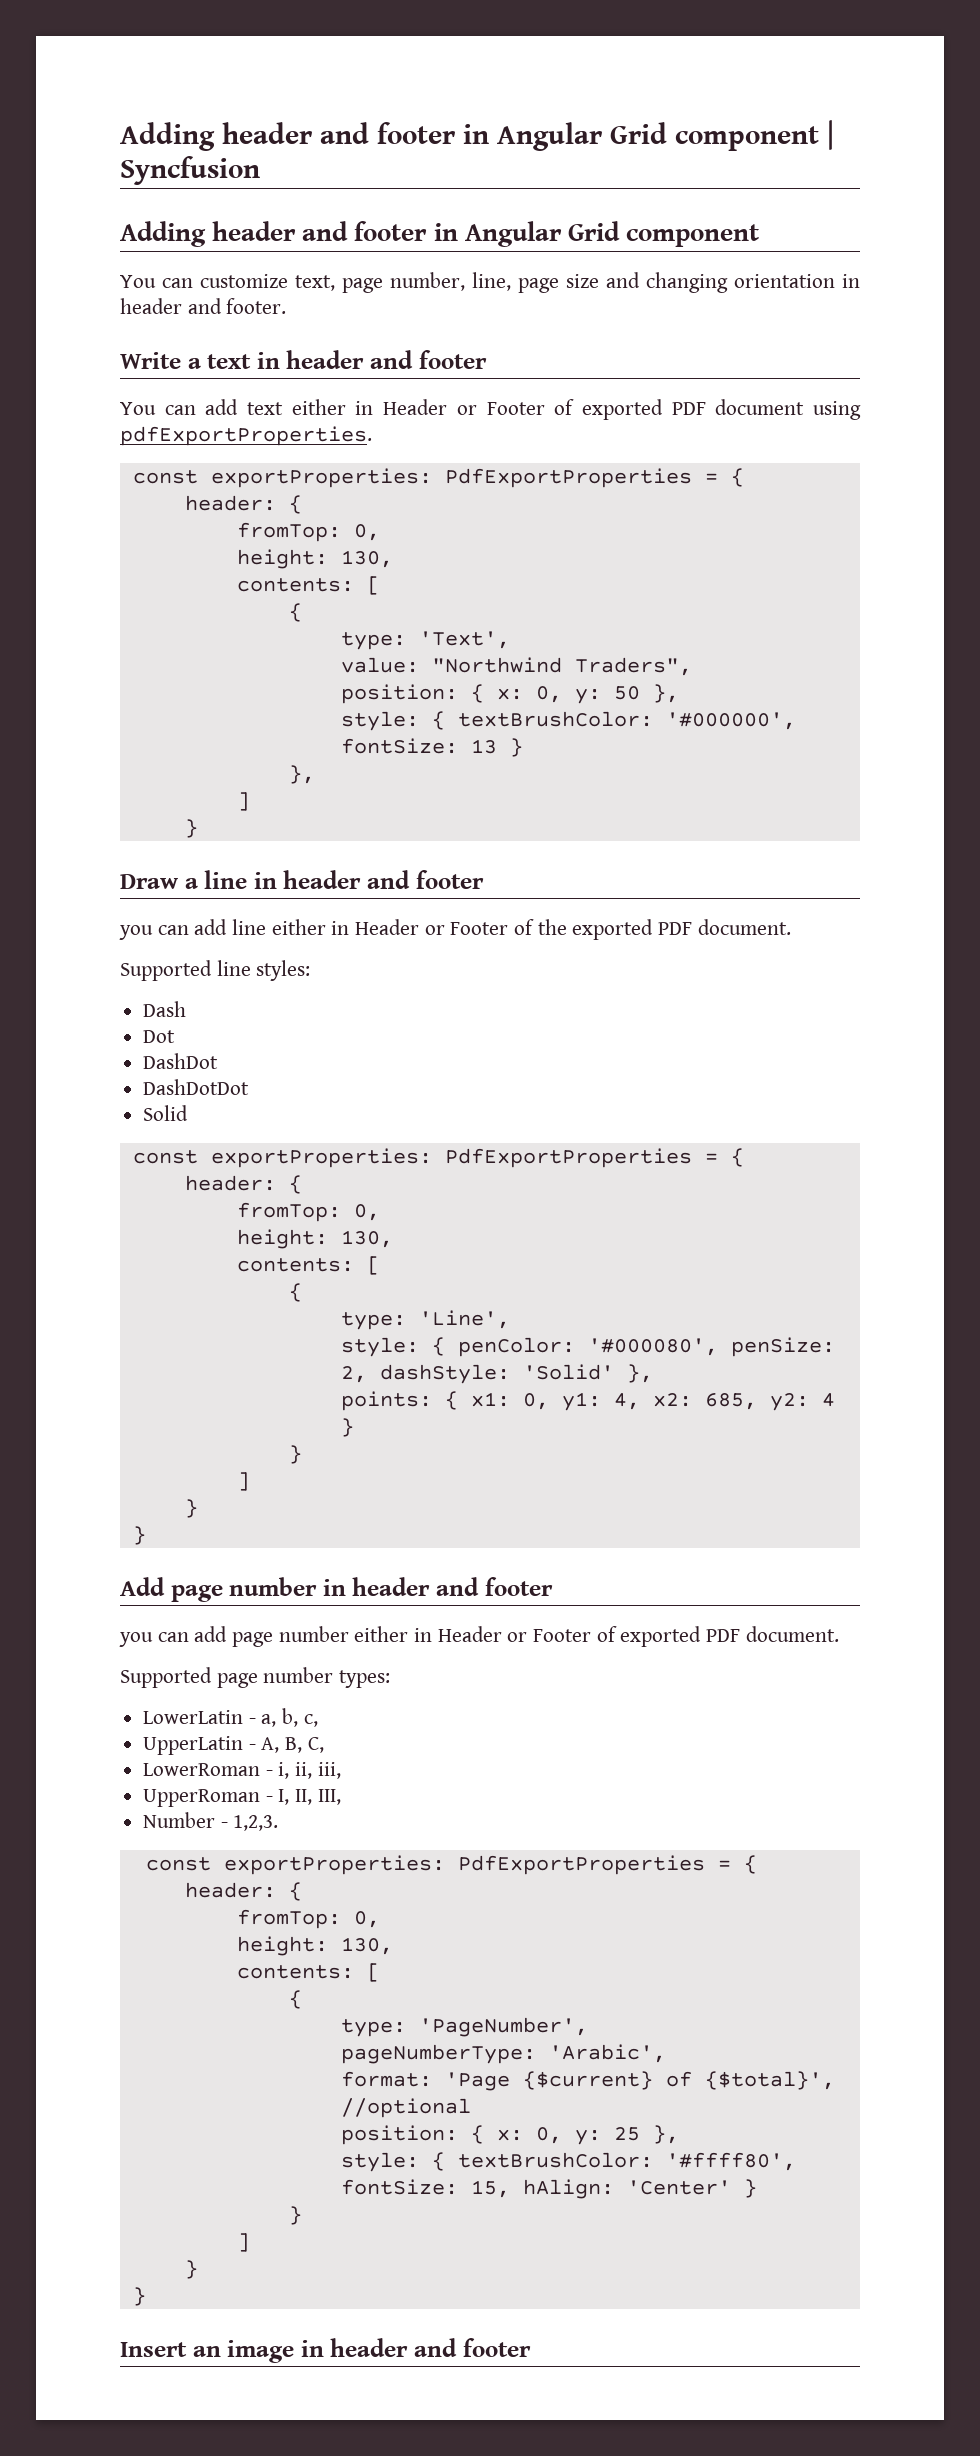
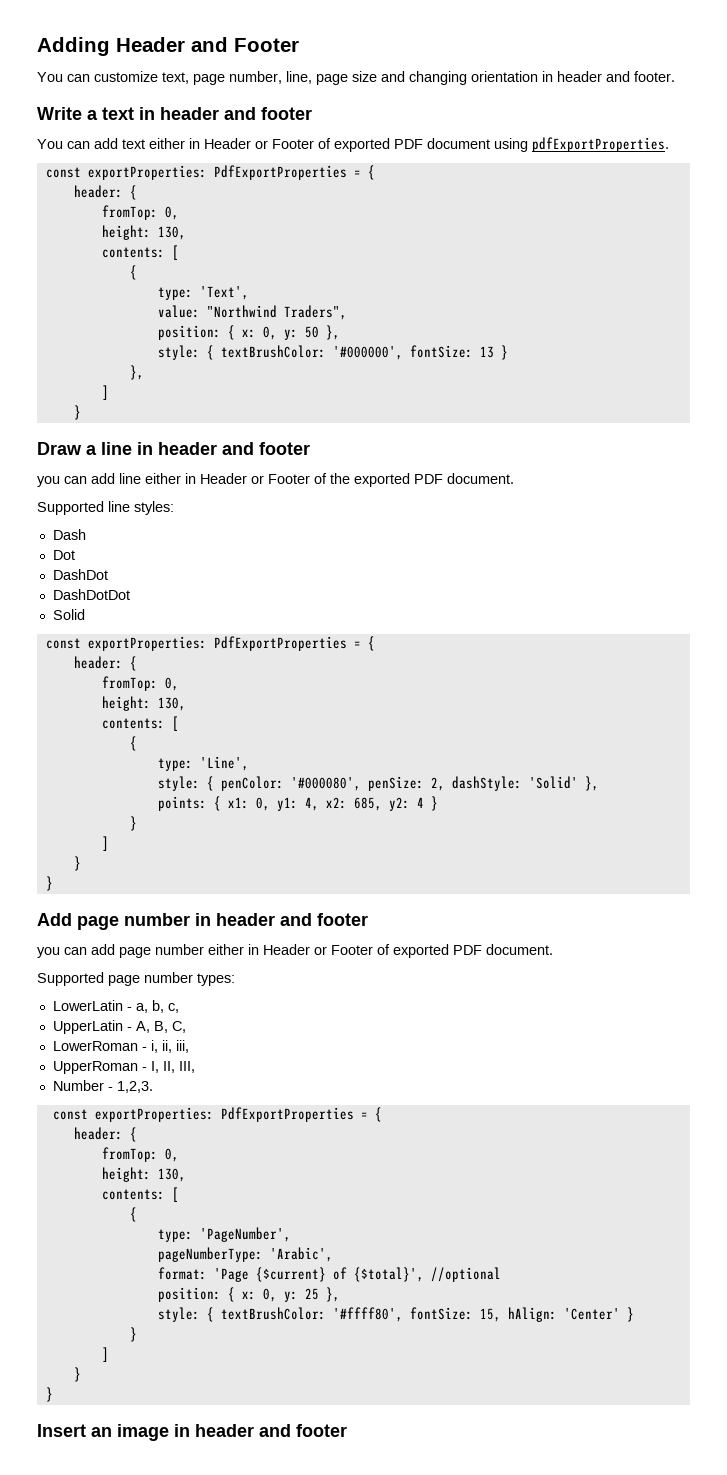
[120,120,834,151] [120,156,260,185] [120,221,760,247] Adding header and footer in Angular Grid component | Syncfusion // Adding header and footer in Angular Grid component -> [37,37,299,56] Adding Header and Footer

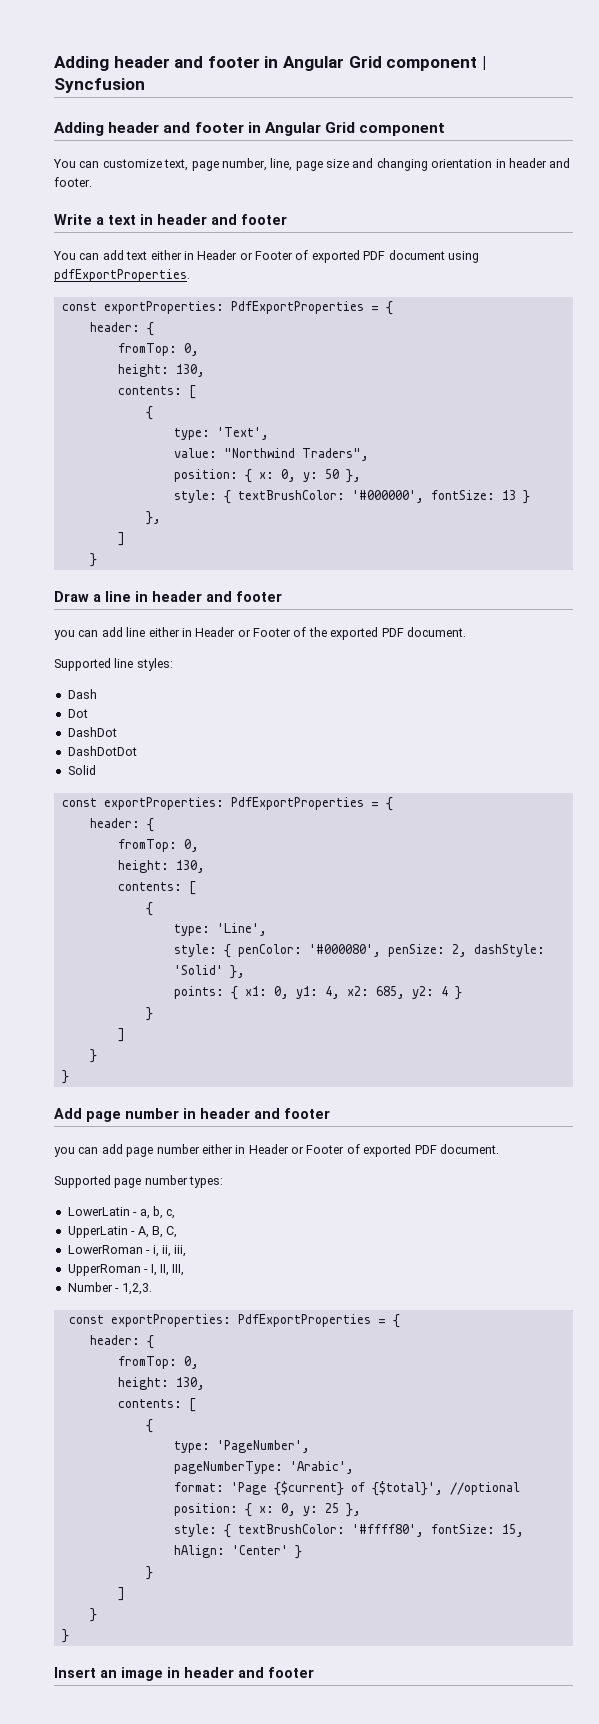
[37,37,299,56] Adding Header and Footer -> [54,56,486,71] [54,78,145,93] [54,122,446,136] Adding header and footer in Angular Grid component | Syncfusion // Adding header and footer in Angular Grid component

